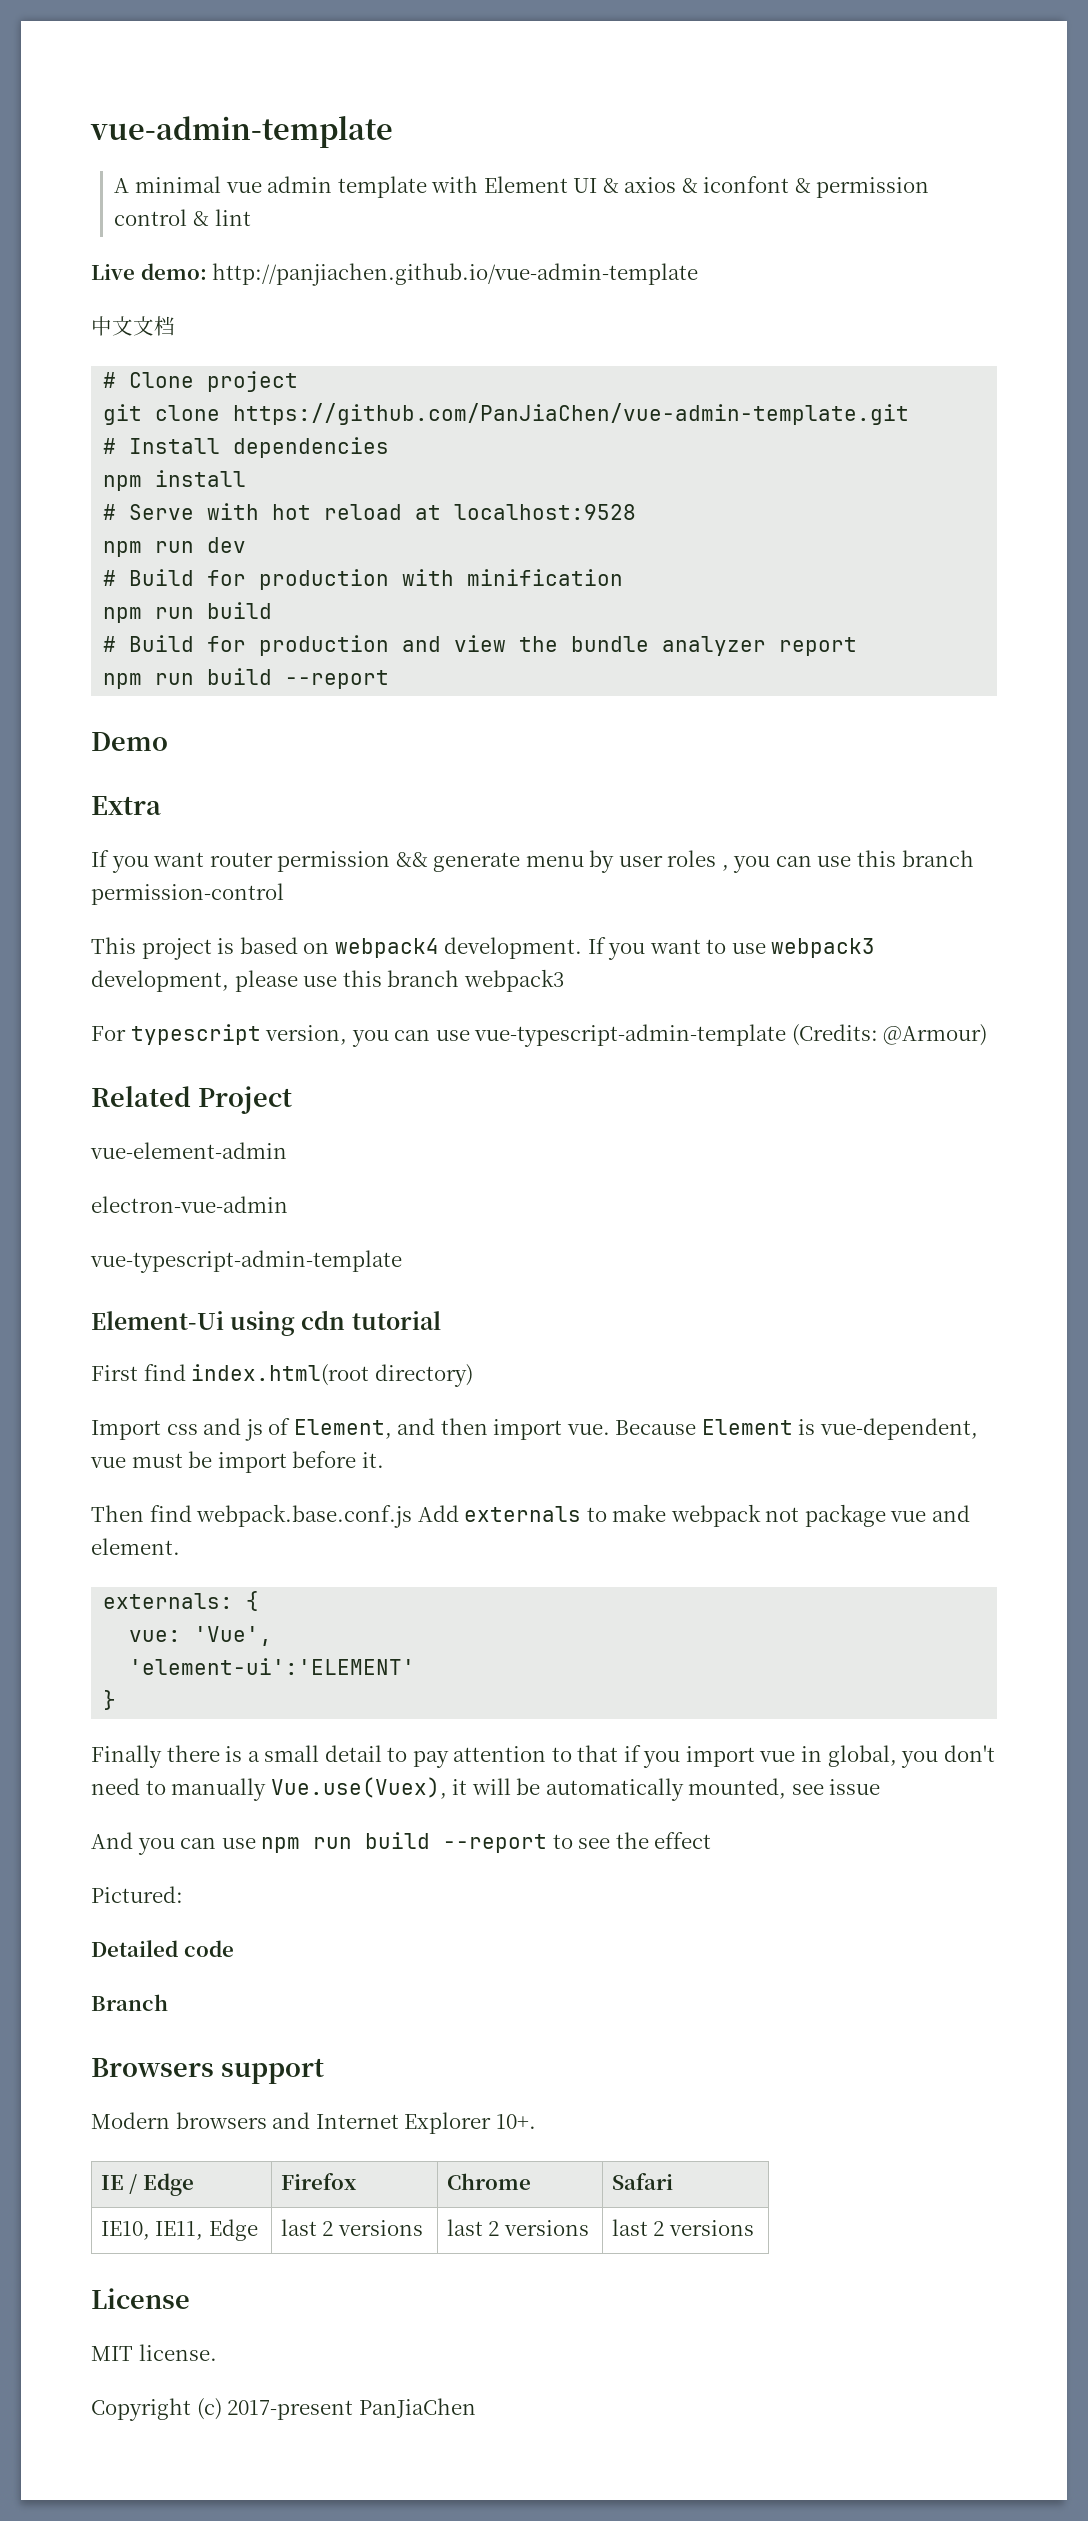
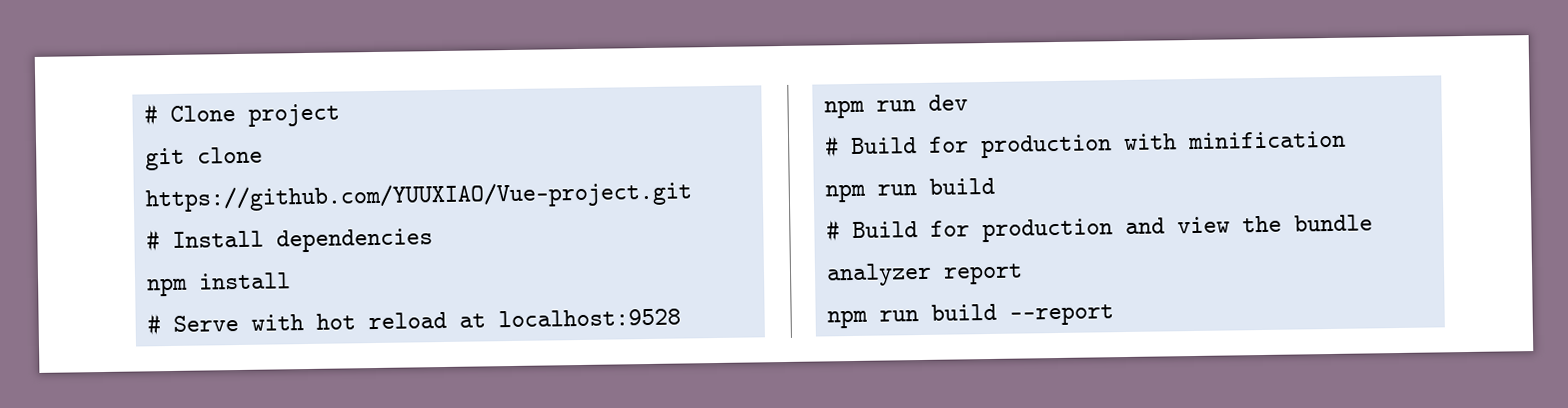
[90,116,393,148] [114,176,930,198] [114,209,251,226] [91,263,699,286] [91,316,175,336] vue-admin-template // A minimal vue admin template with Element UI & axios & iconfont & permission control & lint // Live demo: http://panjiachen.github.io/vue-admin-template // 中文文档 // -> (144, 114) none
[233,403,910,425] https://github.com/PanJiaChen/vue-admin-template.git -> [145,180,693,213] https://github.com/YUUXIAO/Vue-project.git
[91,732,168,751] [91,796,161,815] [91,850,974,873] [91,883,284,905] [91,937,876,960] [91,969,564,992] [91,1024,988,1047] [91,1086,292,1114] [90,1142,287,1159] [91,1196,288,1213] [90,1250,402,1273] [91,1310,441,1336] [91,1364,473,1387] [91,1418,978,1441] [90,1451,384,1473] [91,1504,970,1528] [91,1538,180,1555] [103,1591,260,1611] [129,1626,273,1646] [129,1658,416,1675] [103,1690,117,1710] [91,1745,995,1768] [91,1777,881,1801] [91,1832,712,1855] [91,1886,183,1903] [91,1940,234,1957] [91,1994,168,2011] [91,2058,324,2084] [91,2112,536,2134] [100,2173,194,2196] [280,2173,357,2190] [446,2173,531,2190] [611,2173,673,2190] [100,2219,258,2241] [280,2219,423,2236] [446,2219,589,2236] [611,2219,754,2236] [91,2288,190,2309] [91,2344,217,2361] [91,2398,476,2421] // Demo // Extra // If you want router permission && generate menu by user roles , you can use this branch permission-control // This project is based on webpack4 development. If you want to use webpack3 development, please use this branch webpack3 // For typescript version, you can use vue-typescript-admin-template (Credits: @Armour) // Related Project // vue-element-admin // electron-vue-admin // vue-typescript-admin-template // Element-Ui using cdn tutorial // First find index.html(root directory) // Import css and js of Element, and then import vue. Because Element is vue-dependent, vue must be import before it. // Then find webpack.base.conf.js Add externals to make webpack not package vue and element. // externals: { // vue: 'Vue', // 'element-ui':'ELEMENT' // } // Finally there is a small detail to pay attention to that if you import vue in global, you don't need to manually Vue.use(Vuex), it will be automatically mounted, see issue // And you can use npm run build --report to see the effect // Pictured: // Detailed code // Branch // Browsers support // Modern browsers and Internet Explorer 10+. // IE / Edge | Firefox | Chrome | Safari // IE10, IE11, Edge | last 2 versions | last 2 versions | last 2 versions // License // MIT license. // Copyright (c) 2017-present PanJiaChen -> (1115, 315) none

